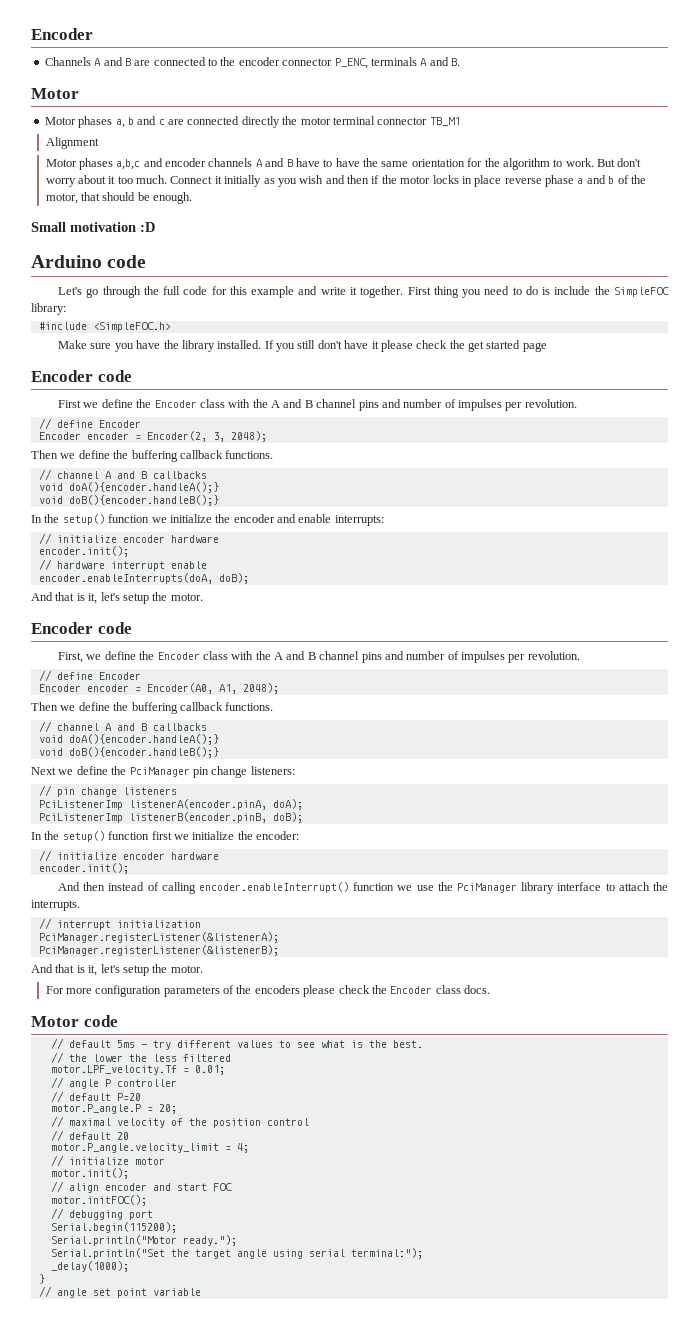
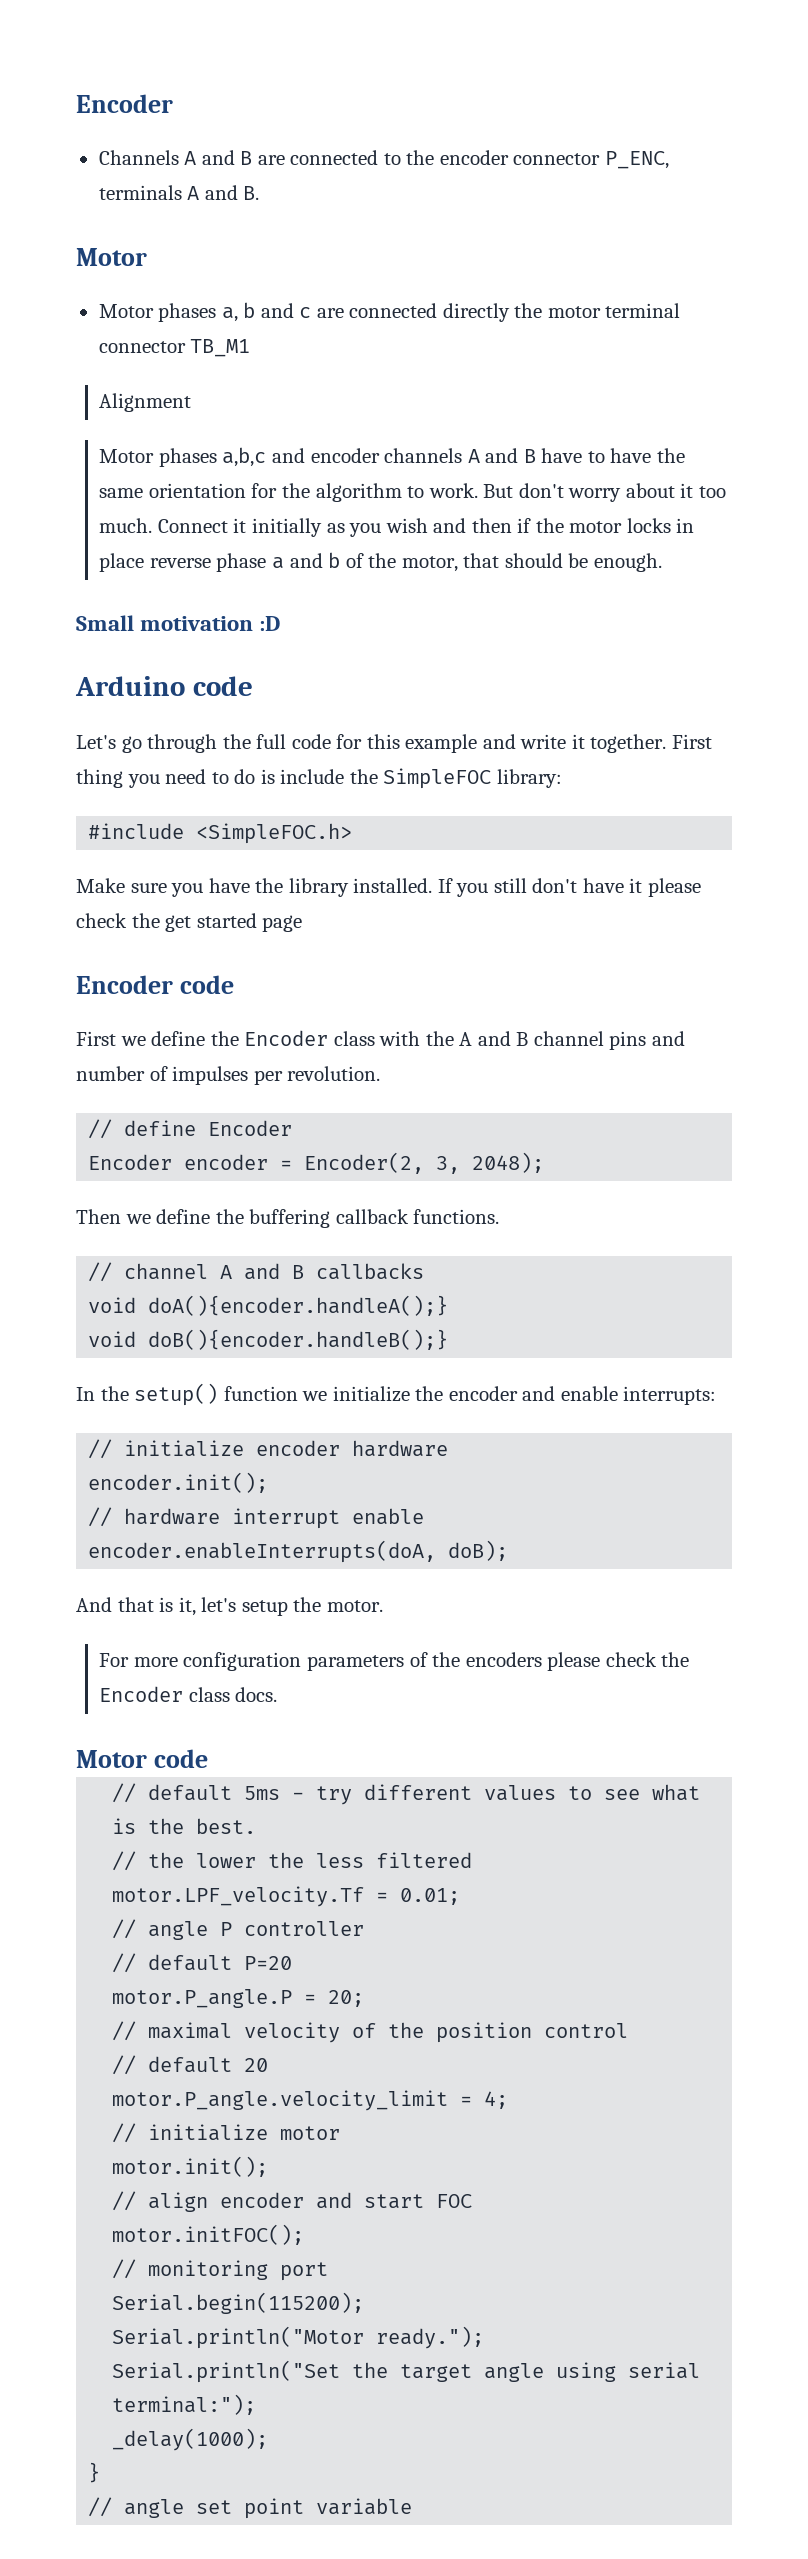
[31,622,132,634] [58,651,580,663] [38,670,141,681] [38,683,279,694] [31,702,274,714] [38,721,207,732] [38,734,219,745] [38,747,219,758] [31,766,295,778] [38,785,177,797] [38,799,303,810] [38,812,303,823] [31,831,299,842] [38,850,219,861] [38,863,129,874] [58,882,668,894] [31,900,80,911] [38,918,201,930] [38,932,279,943] [38,945,279,956] [31,964,203,976] // Encoder code // First, we define the Encoder class with the A and B channel pins and number of impulses per revolution. // // define Encoder // Encoder encoder = Encoder(A0, A1, 2048); // Then we define the buffering callback functions. // // channel A and B callbacks // void doA(){encoder.handleA();} // void doB(){encoder.handleB();} // Next we define the PciManager pin change listeners: // // pin change listeners // PciListenerImp listenerA(encoder.pinA, doA); // PciListenerImp listenerB(encoder.pinB, doB); // In the setup() function first we initialize the encoder: // // initialize encoder hardware // encoder.init(); // And then instead of calling encoder.enableInterrupt() function we use the PciManager library interface to attach the interrupts. // // interrupt initialization // PciManager.registerListener(&listenerA); // PciManager.registerListener(&listenerB); // And that is it, let's setup the motor. -> (383, 1606) none
[68,1210,123,1220] debugging -> [148,2260,269,2280] monitoring

